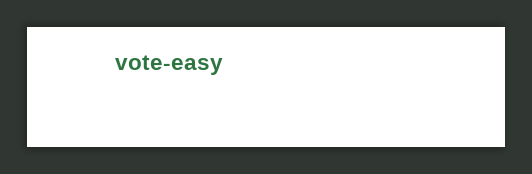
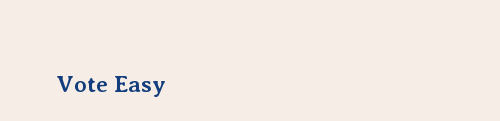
[115,55,223,75] vote-easy -> [56,76,167,97] Vote Easy

